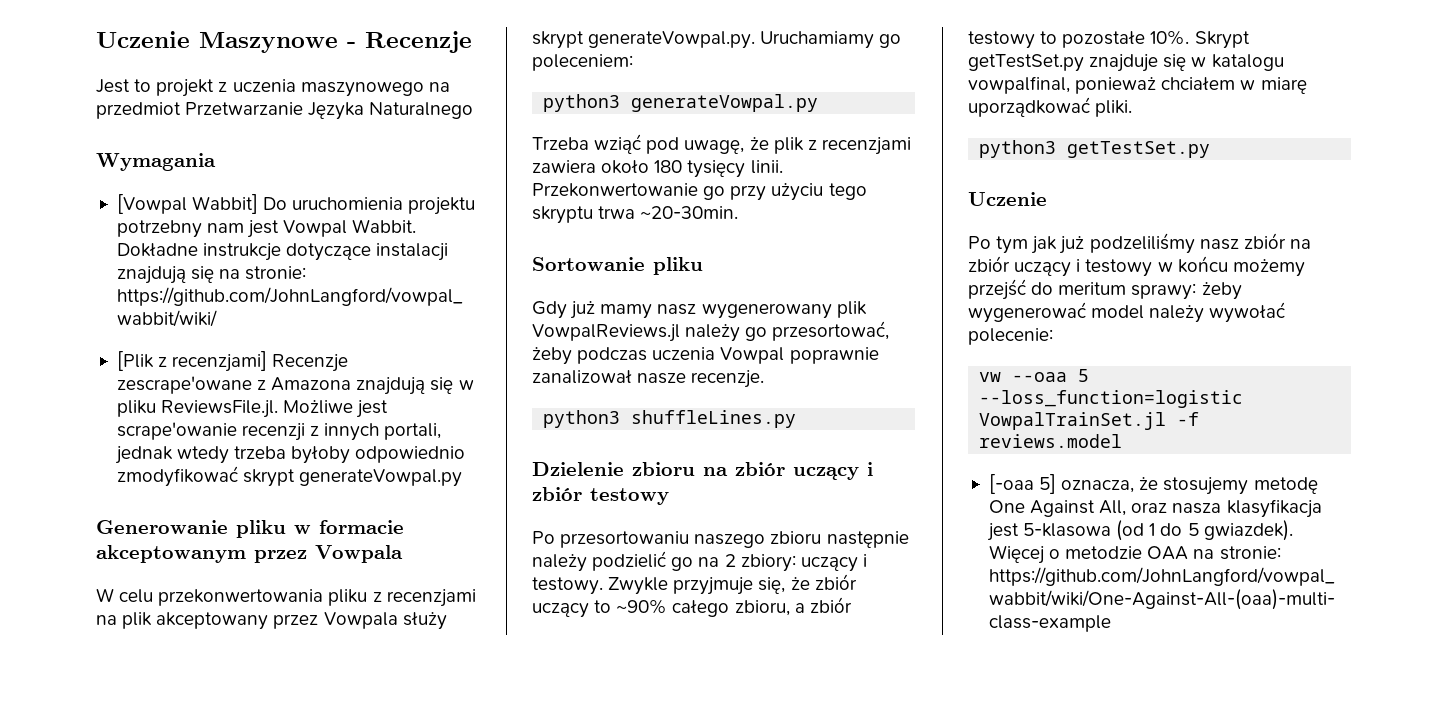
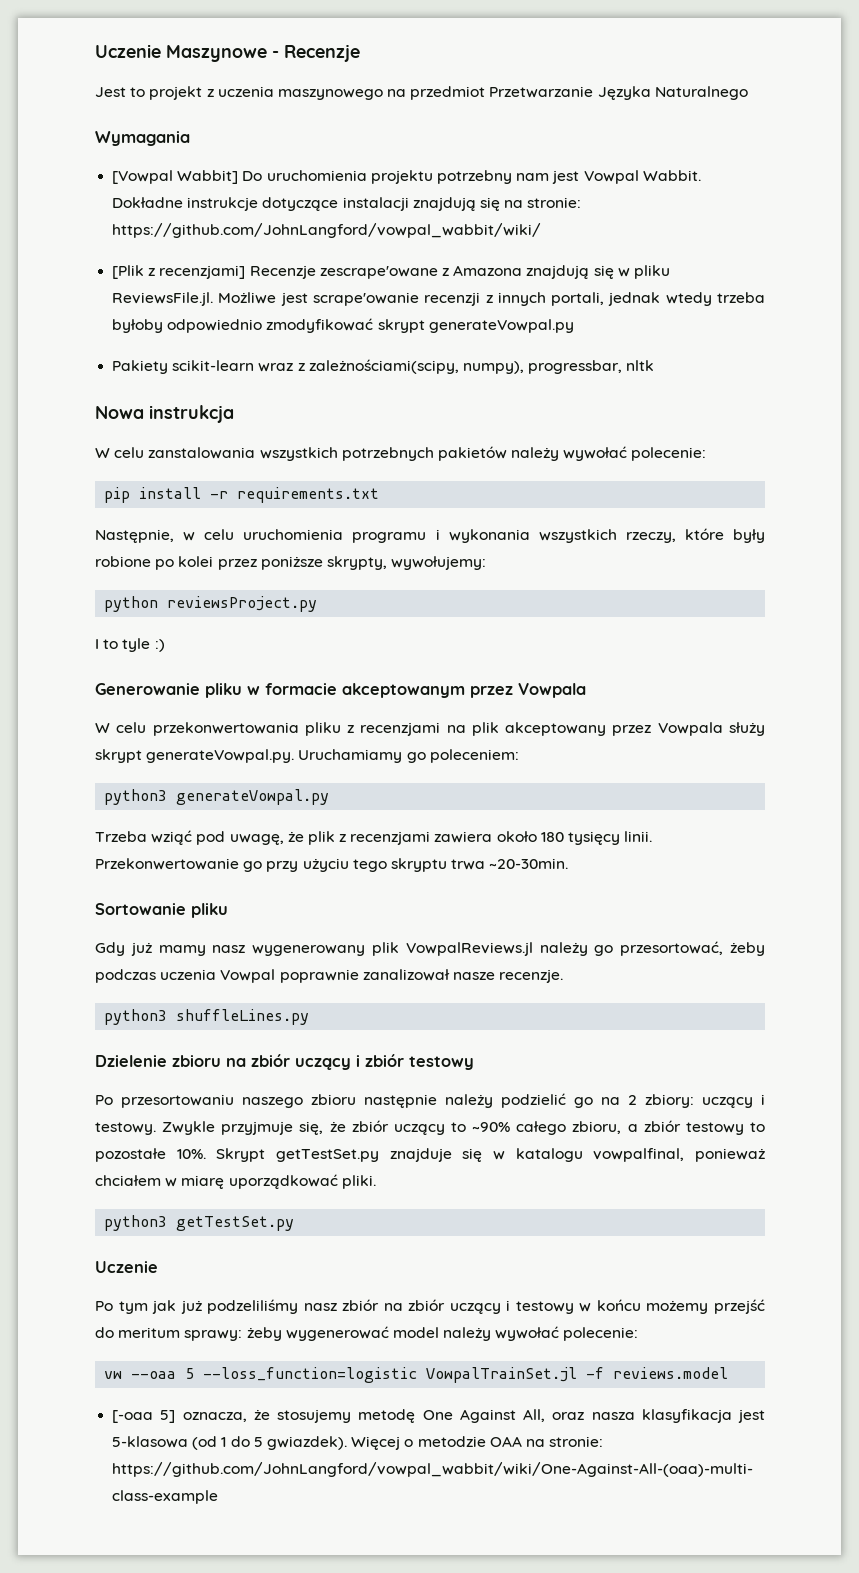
(463, 478) none -> [112,359,655,374] [95,405,234,423] [95,446,707,461] [104,487,380,503] [95,528,766,543] [95,556,487,570] [104,596,318,612] [95,638,165,652] // Pakiety scikit-learn wraz z zależnościami(scipy, numpy), progressbar, nltk // Nowa instrukcja // W celu zanstalowania wszystkich potrzebnych pakietów należy wywołać polecenie: // pip install -r requirements.txt // Następnie, w celu uruchomienia programu i wykonania wszystkich rzeczy, które były robione po kolei przez poniższe skrypty, wywołujemy: // python reviewsProject.py // I to tyle :)

